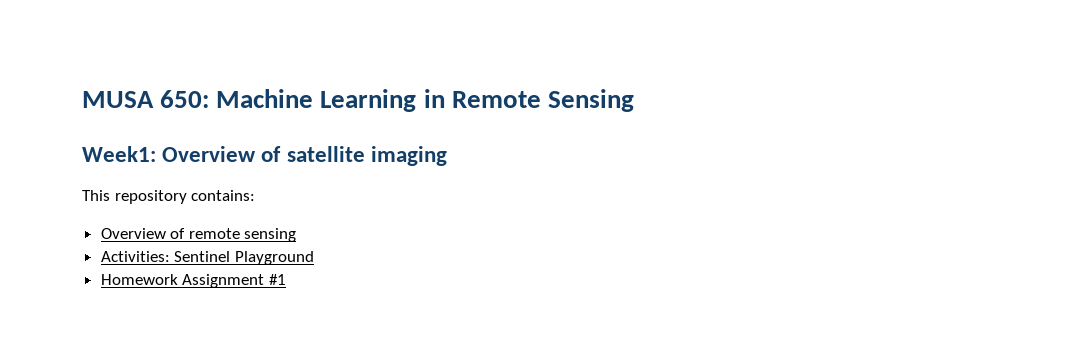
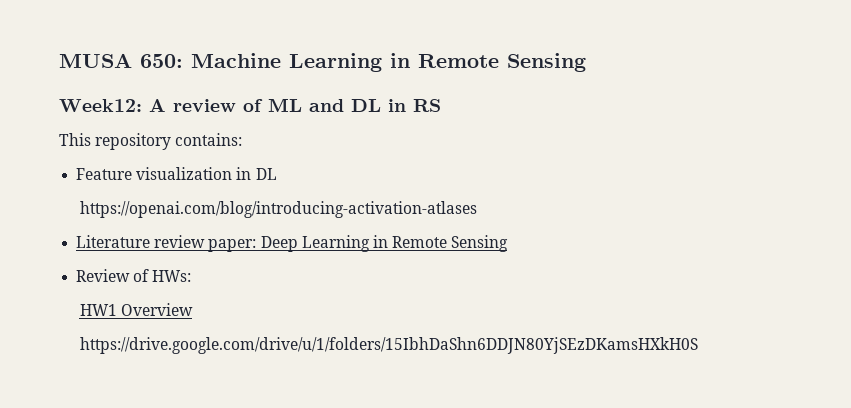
[82,146,447,166] [82,190,256,204] [100,228,297,242] [100,251,314,265] [100,274,286,288] Week1: Overview of satellite imaging // This repository contains: // Overview of remote sensing // Activities: Sentinel Playground // Homework Assignment #1 -> [59,98,441,112] [59,133,243,150] [76,167,277,180] [79,201,477,218] [76,235,509,252] [76,269,192,282] [79,303,193,316] [79,337,698,354] Week12: A review of ML and DL in RS // This repository contains: // Feature visualization in DL // https://openai.com/blog/introducing-activation-atlases // Literature review paper: Deep Learning in Remote Sensing // Review of HWs: // HW1 Overview // https://drive.google.com/drive/u/1/folders/15IbhDaShn6DDJN80YjSEzDKamsHXkH0S

